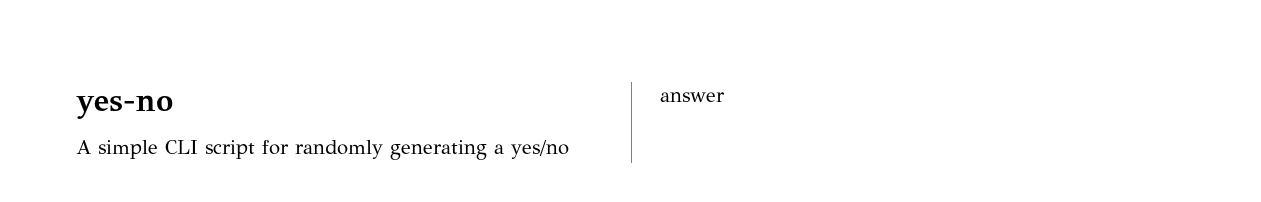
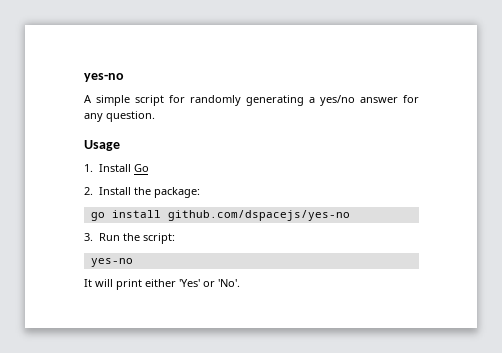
[165,140,198,154] CLI -> (130, 100) none
(725, 97) none -> [403,95,419,103] [84,111,155,122] [84,140,120,151] [84,164,149,172] [84,187,200,198] [90,210,350,221] [84,233,175,244] [90,258,133,267] [84,279,240,290] for any question. // Usage // 1. Install Go // 2. Install the package: // go install github.com/dspacejs/yes-no // 3. Run the script: // yes-no // It will print either 'Yes' or 'No'.

